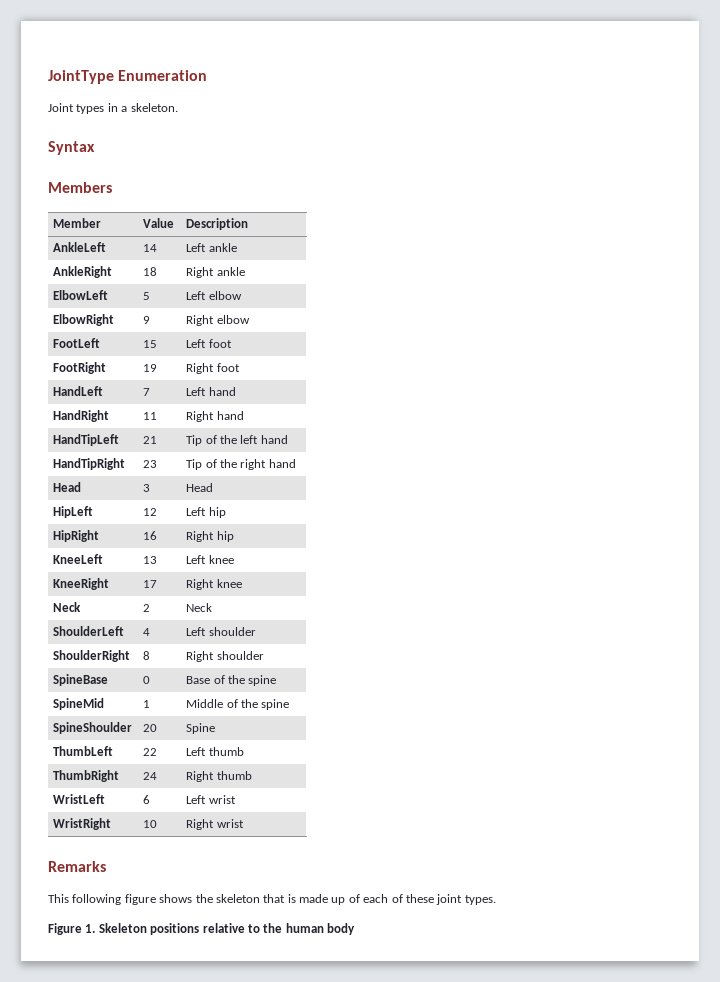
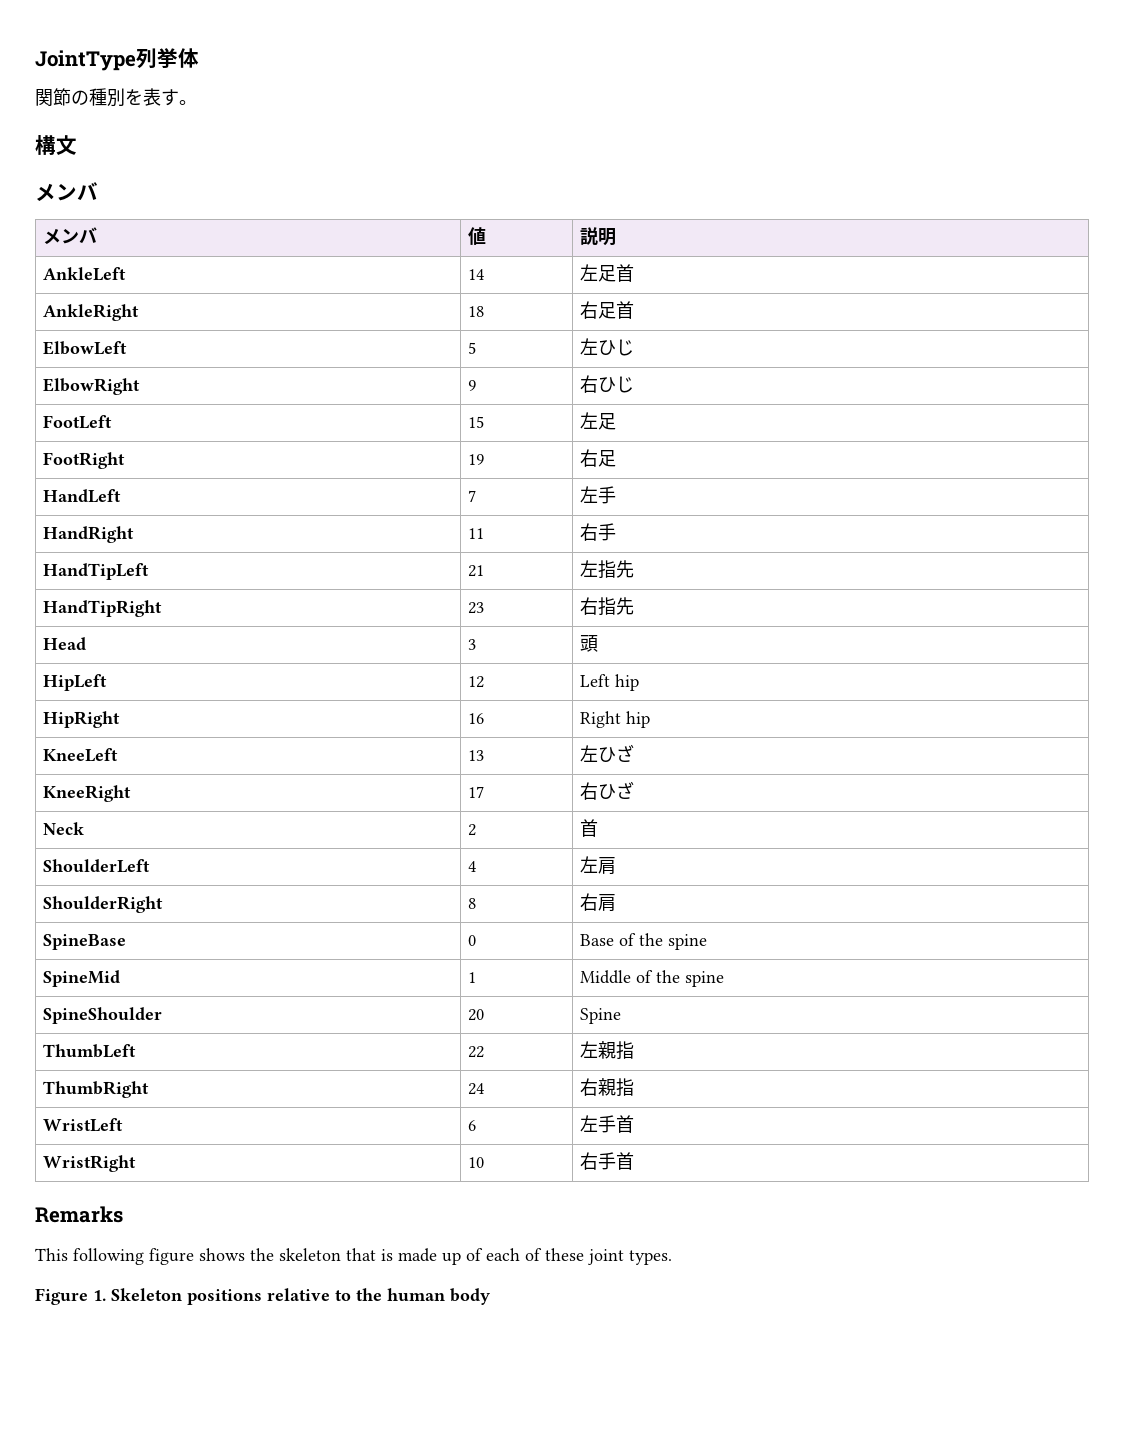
[118,70,208,81] [48,103,178,114] [48,141,95,155] [48,182,112,193] [53,218,102,228] [143,218,175,228] [186,218,249,230] Enumeration // Joint types in a skeleton. // Syntax // Members // Member | Value | Description -> [136,48,199,69] [35,88,197,107] [35,135,77,155] [35,182,98,201] [43,227,98,244] [468,227,487,245] [580,227,617,246] 列挙体 // 関節の種別を表す。 // 構文 // メンバ // メンバ | 値 | 説明
[186,243,237,252] Left ankle -> [580,264,635,282] 左足首
[186,267,245,278] Right ankle -> [580,301,635,319] 右足首
[186,291,242,300] Left elbow -> [580,338,635,356] 左ひじ
[186,315,250,326] Right elbow -> [580,375,635,393] 右ひじ
[186,339,232,348] Left foot -> [580,412,617,430] 左足
[186,363,240,374] Right foot -> [580,449,617,467] 右足
[186,387,236,396] Left hand -> [580,486,617,504] 左手
[186,411,244,422] Right hand -> [580,523,617,541] 右手
[186,435,288,446] [53,458,126,470] [143,460,158,468] [186,459,296,470] Tip of the left hand // HandTipRight | 23 | Tip of the right hand -> [580,560,635,579] [43,600,163,617] [468,602,485,614] [580,597,635,616] 左指先 // HandTipRight | 23 | 右指先
[186,483,214,492] Head -> [580,635,599,652] 頭
[186,555,234,564] Left knee -> [580,744,635,763] 左ひざ
[186,579,242,590] Right knee -> [580,781,635,800] 右ひざ
[186,603,213,612] Neck -> [580,819,599,837] 首
[186,627,256,636] Left shoulder -> [580,856,617,874] 左肩
[186,651,264,662] Right shoulder -> [580,893,617,911] 右肩
[186,747,244,756] Left thumb -> [580,1041,635,1060] 左親指
[186,771,252,782] Right thumb -> [580,1078,635,1097] 右親指
[186,795,236,804] Left wrist -> [580,1115,635,1133] 左手首
[186,819,244,830] Right wrist -> [580,1152,635,1170] 右手首

